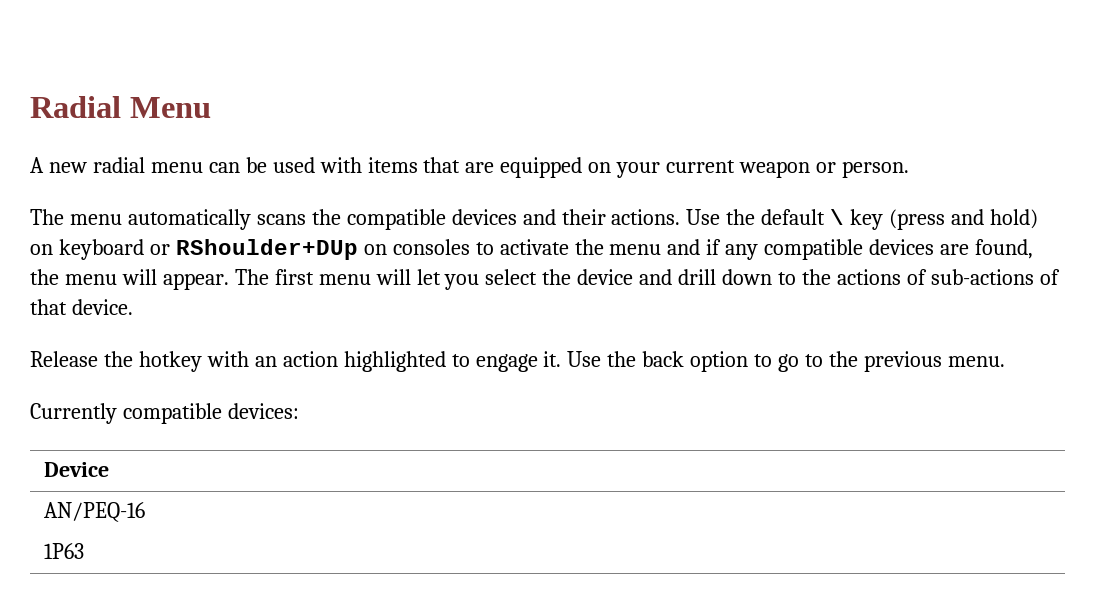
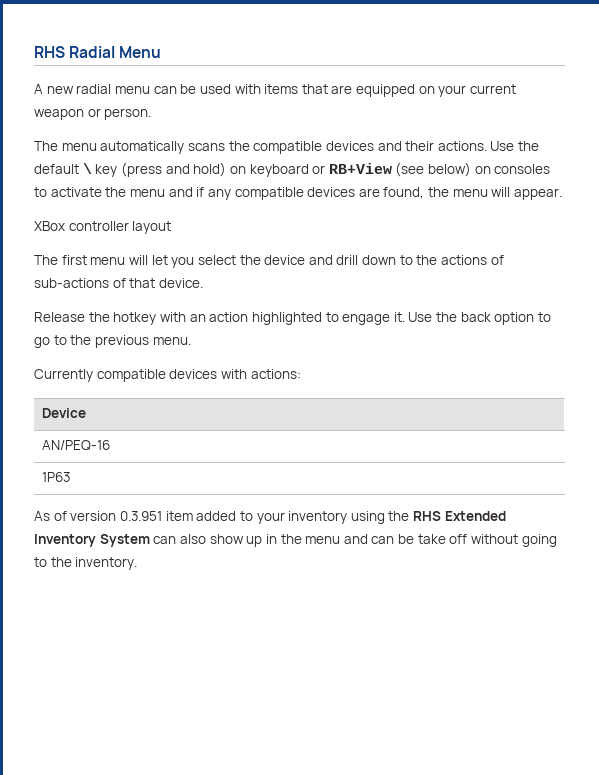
(30, 107) none -> [34,46,65,58] RHS
[175,239,358,260] RShoulder+DUp -> [328,162,472,177] RB+View (see below)
(229, 281) none -> [34,221,172,234] // XBox controller layout //
[227,403,299,419] devices: -> [169,369,301,379] devices with actions:
(85, 551) none -> [34,511,506,524] [34,534,557,547] [34,557,138,570] // As of version 0.3.951 item added to your inventory using the RHS Extended Inventory System can also show up in the menu and can be take off without going to the inventory.

